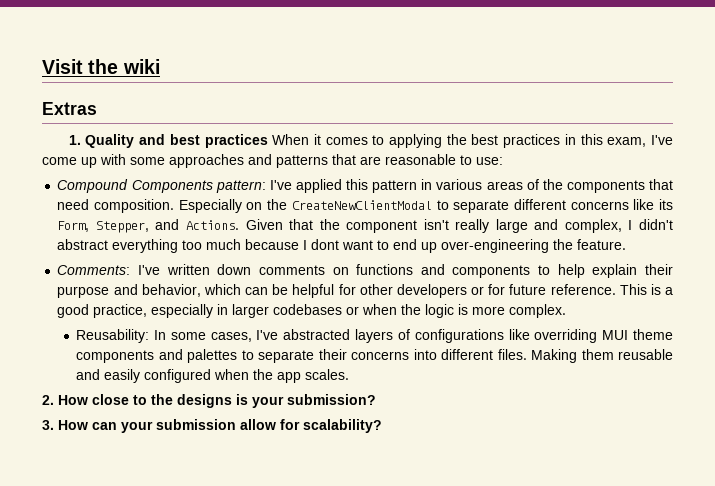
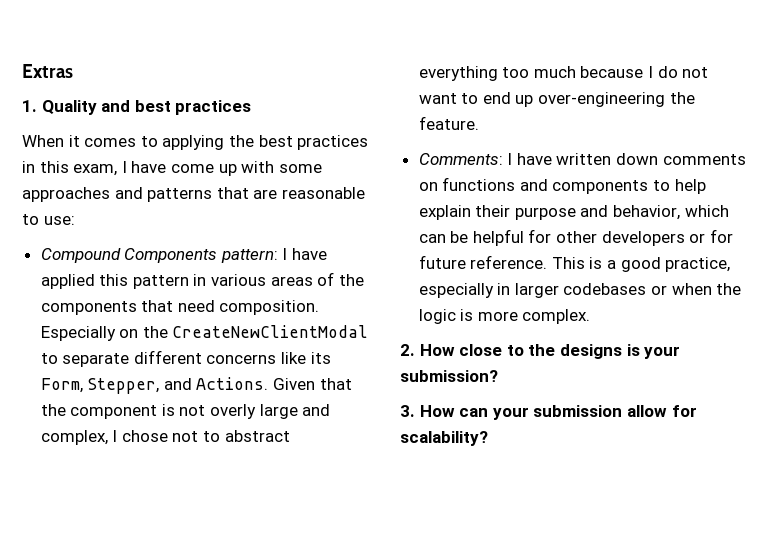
[42,59,160,74] Visit the wiki // -> (22, 71) none
(268, 141) none -> (252, 107) //
[651,135,674,145] I've -> [121,161,167,173] I have
[269,180,292,190] I've -> [282,248,328,260] I have
[423,219,490,233] isn't really -> [161,404,257,419] is not overly
[639,219,674,230] didn't -> [121,430,221,442] chose not to
[311,239,340,250] dont -> [657,66,709,78] do not
[138,265,161,275] I've -> [507,153,552,165] I have
[76,329,673,343] [76,349,673,363] [76,369,350,383] // Reusability: In some cases, I've abstracted layers of configurations like overriding MUI theme components and palettes to separate their concerns into different files. Making them reusable and easily configured when the app scales. -> (591, 316) none

